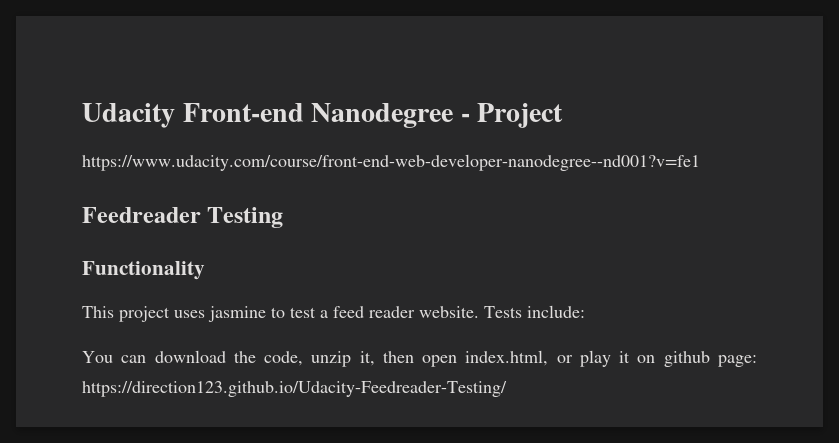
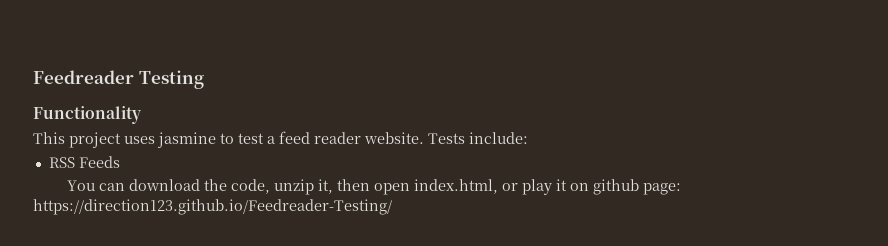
[82,103,564,128] [82,154,700,171] Udacity Front-end Nanodegree - Project // https://www.udacity.com/course/front-end-web-developer-nanodegree--nd001?v=fe1 // -> (33, 77) none
(585, 311) none -> [48,156,120,168] // RSS Feeds
[82,381,507,397] https://direction123.github.io/Udacity-Feedreader-Testing/ -> [33,199,392,215] https://direction123.github.io/Feedreader-Testing/

